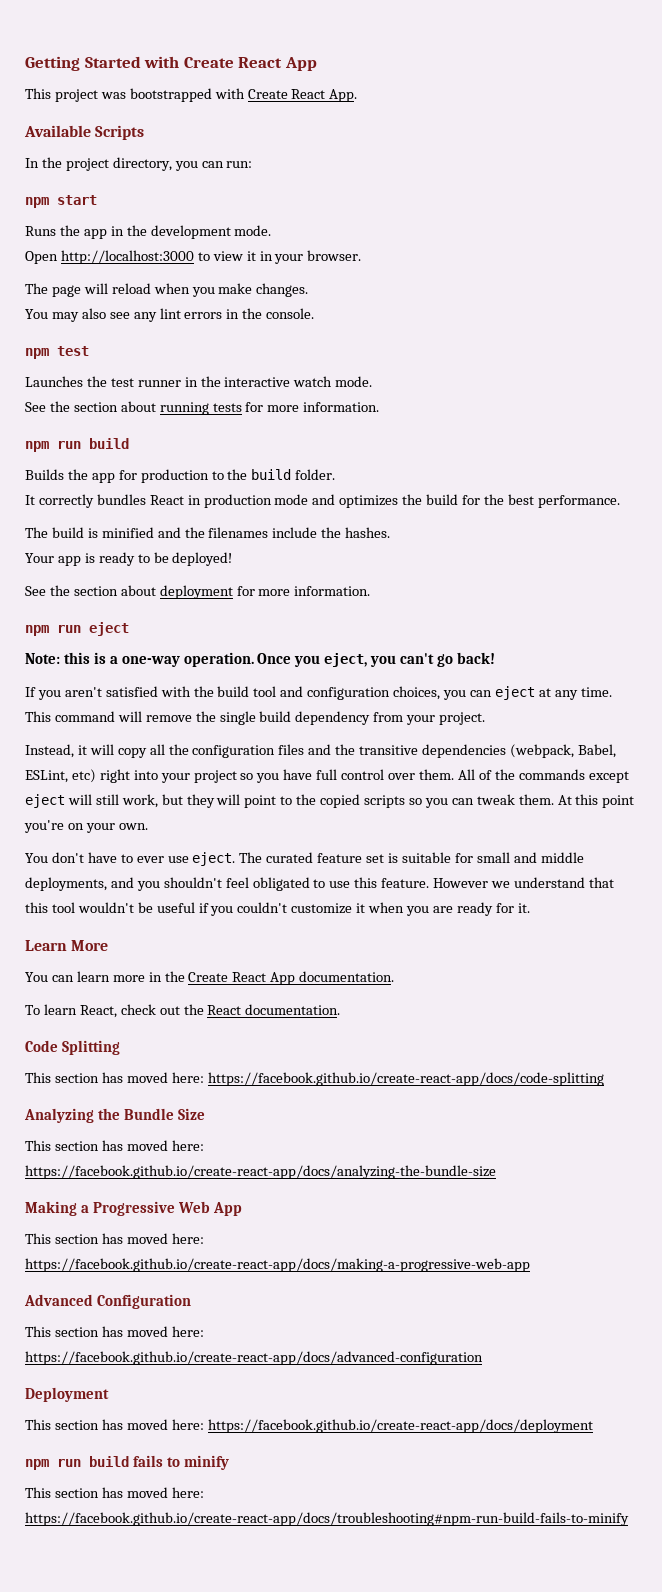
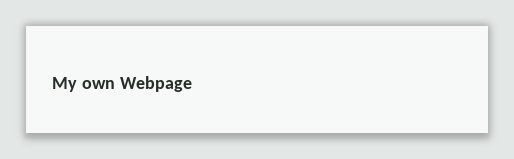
[25,56,317,71] [25,88,358,102] [24,125,145,140] [25,157,253,171] [25,195,97,208] [25,225,272,239] [25,250,362,264] [25,283,309,297] [25,308,315,322] [25,346,89,359] [25,376,373,387] [25,401,380,415] [25,438,129,452] [25,469,336,483] [25,494,620,508] [25,527,391,538] [25,552,233,566] [25,585,371,599] [25,622,129,636] [25,652,495,667] [25,686,612,700] [25,711,486,725] [25,744,616,758] [25,769,629,783] [25,794,635,808] [24,820,148,833] [25,852,584,866] [25,877,614,891] [25,902,530,916] [25,940,109,951] [25,971,395,985] [25,1004,341,1018] [25,1040,121,1055] [25,1072,604,1086] [24,1108,206,1123] [25,1140,204,1151] [25,1165,496,1179] [25,1201,243,1216] [25,1233,204,1244] [25,1258,530,1272] [24,1294,192,1309] [25,1326,204,1337] [25,1351,483,1365] [25,1387,109,1402] [25,1419,593,1433] [25,1455,230,1470] [25,1487,204,1498] [25,1512,629,1526] Getting Started with Create React App // This project was bootstrapped with Create React App. // Available Scripts // In the project directory, you can run: // npm start // Runs the app in the development mode. // Open http://localhost:3000 to view it in your browser. // The page will reload when you make changes. // You may also see any lint errors in the console. // npm test // Launches the test runner in the interactive watch mode. // See the section about running tests for more information. // npm run build // Builds the app for production to the build folder. // It correctly bundles React in production mode and optimizes the build for the best performance. // The build is minified and the filenames include the hashes. // Your app is ready to be deployed! // See the section about deployment for more information. // npm run eject // Note: this is a one-way operation. Once you eject, you can't go back! // If you aren't satisfied with the build tool and configuration choices, you can eject at any time. This command will remove the single build dependency from your project. // Instead, it will copy all the configuration files and the transitive dependencies (webpack, Babel, ESLint, etc) right into your project so you have full control over them. All of the commands except eject will still work, but they will point to the copied scripts so you can tweak them. At this point you're on your own. // You don't have to ever use eject. The curated feature set is suitable for small and middle deployments, and you shouldn't feel obligated to use this feature. However we understand that this tool wouldn't be useful if you couldn't customize it when you are ready for it. // Learn More // You can learn more in the Create React App documentation. // To learn React, check out the React documentation. // Code Splitting // This section has moved here: https://facebook.github.io/create-react-app/docs/code-splitting // Analyzing the Bundle Size // This section has moved here: https://facebook.github.io/create-react-app/docs/analyzing-the-bundle-size // Making a Progressive Web App // This section has moved here: https://facebook.github.io/create-react-app/docs/making-a-progressive-web-app // Advanced Configuration // This section has moved here: https://facebook.github.io/create-react-app/docs/advanced-configuration // Deployment // This section has moved here: https://facebook.github.io/create-react-app/docs/deployment // npm run build fails to minify // This section has moved here: https://facebook.github.io/create-react-app/docs/troubleshooting#npm-run-build-fails-to-minify -> [52,76,192,92] My own Webpage

